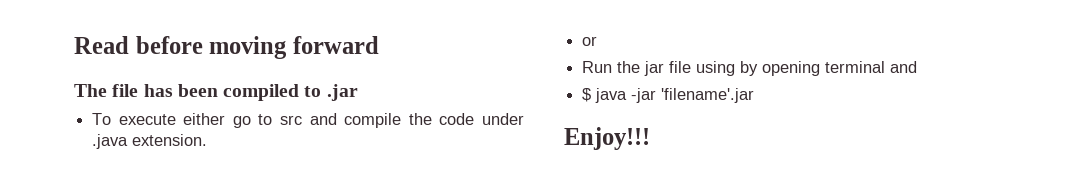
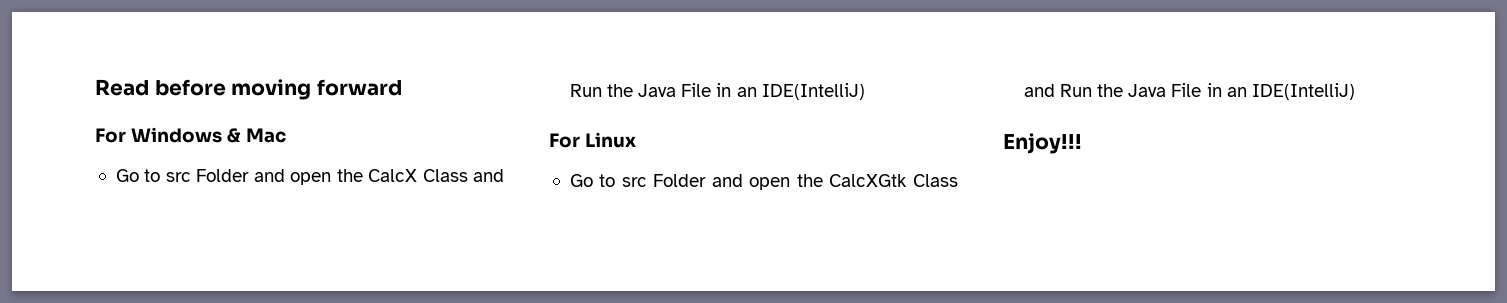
[74,84,358,101] [92,113,524,128] [92,134,208,149] [582,36,598,46] [582,61,918,76] [582,88,755,103] The file has been compiled to .jar // To execute either go to src and compile the code under .java extension. // or // Run the jar file using by opening terminal and // $ java -jar 'filename'.jar -> [95,127,286,143] [115,169,505,185] [569,83,865,100] [549,132,636,148] [569,174,958,190] [1023,83,1355,100] For Windows & Mac // Go to src Folder and open the CalcX Class and Run the Java File in an IDE(IntelliJ) // For Linux // Go to src Folder and open the CalcXGtk Class and Run the Java File in an IDE(IntelliJ)

